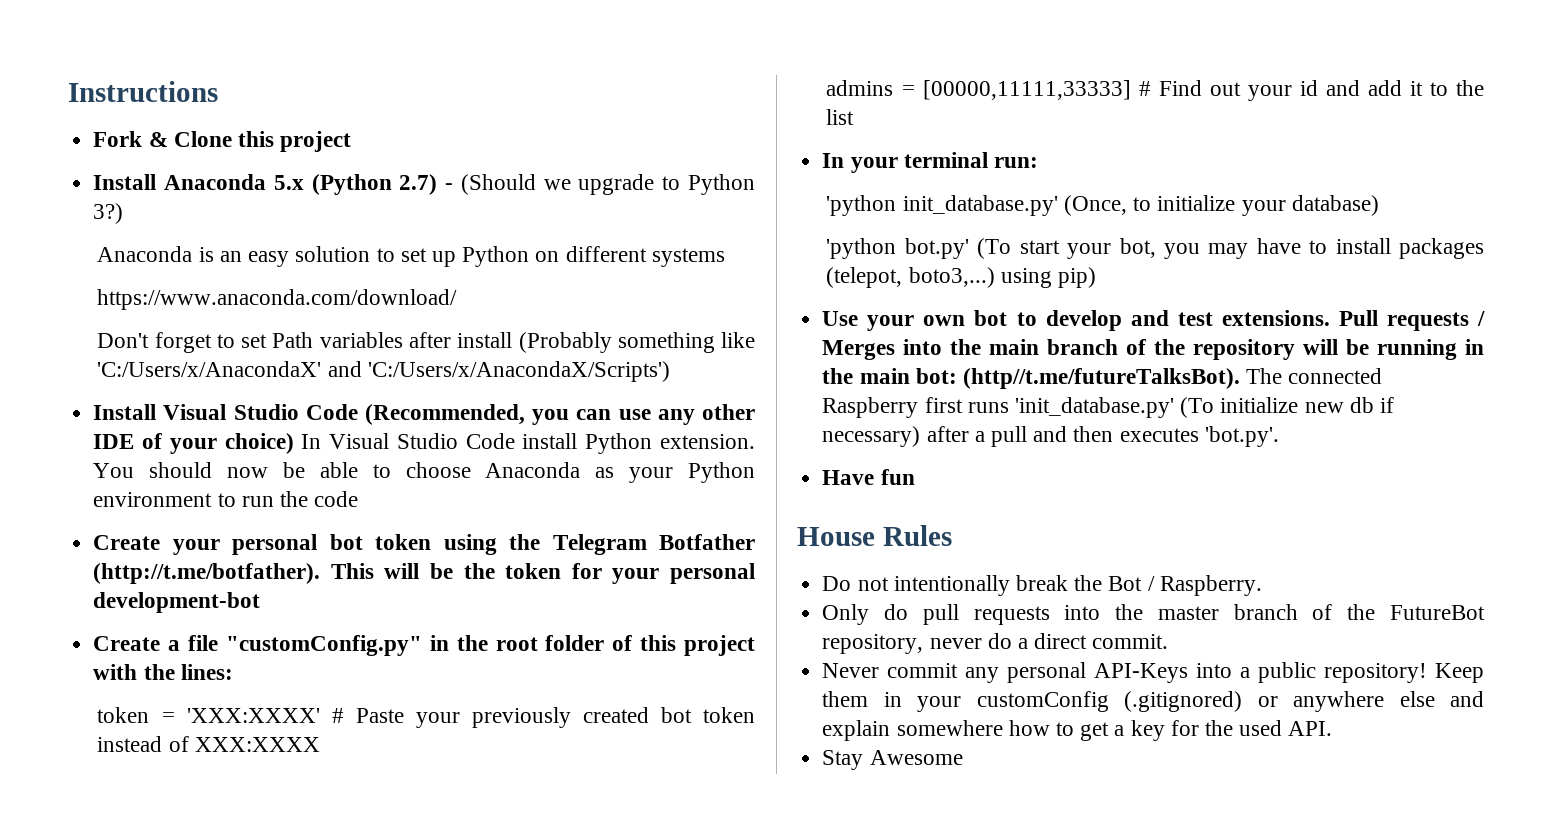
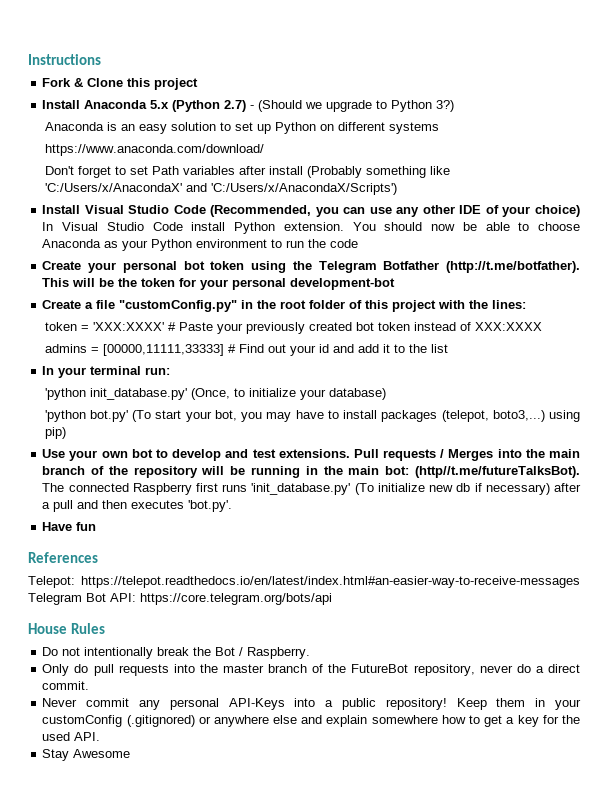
(915, 477) none -> [28,552,98,563] [28,576,580,588] [28,593,332,605] // References // Telepot: https://telepot.readthedocs.io/en/latest/index.html#an-easier-way-to-receive-messages Telegram Bot API: https://core.telegram.org/bots/api

